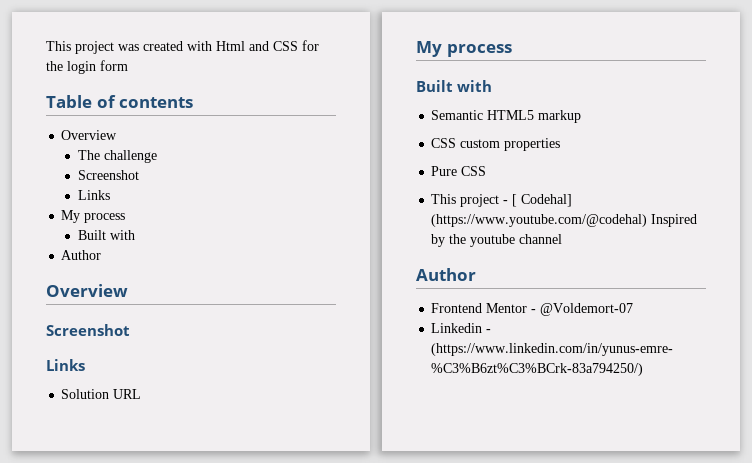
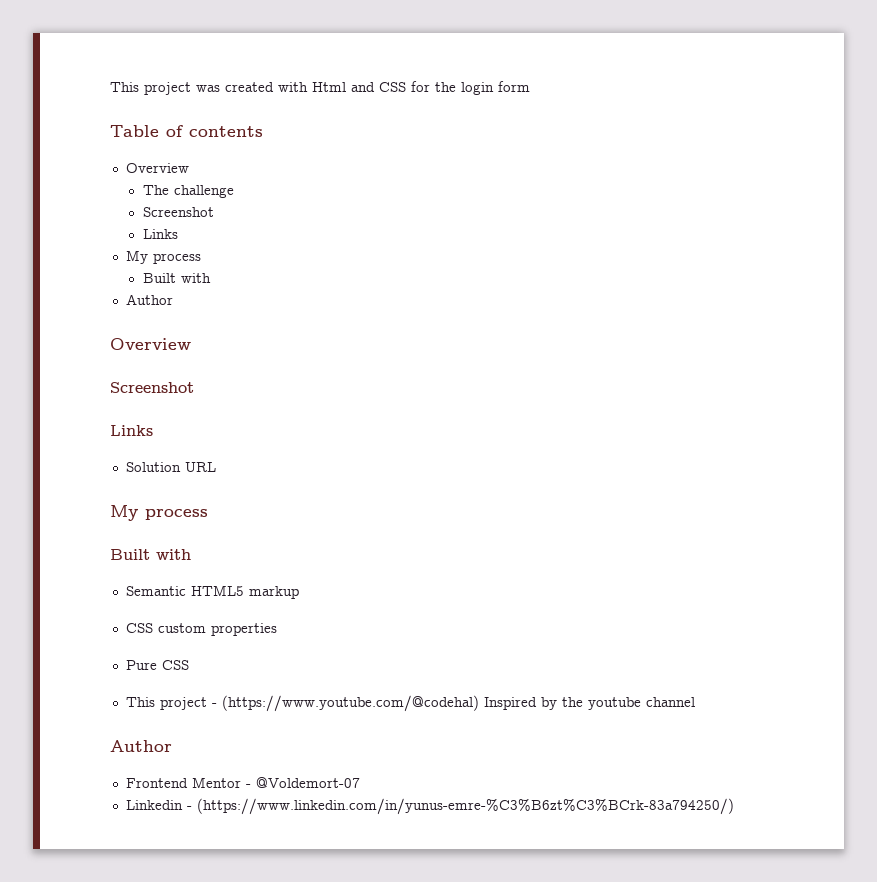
[512,194,573,207] [ Codehal] -> (217, 705) none

